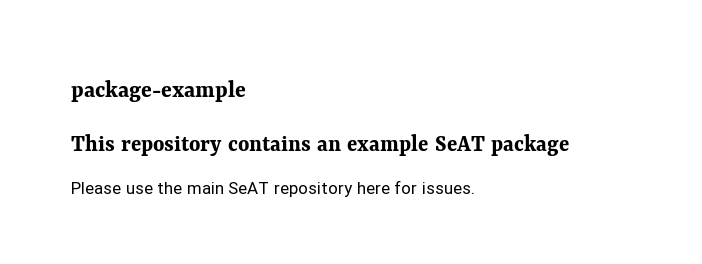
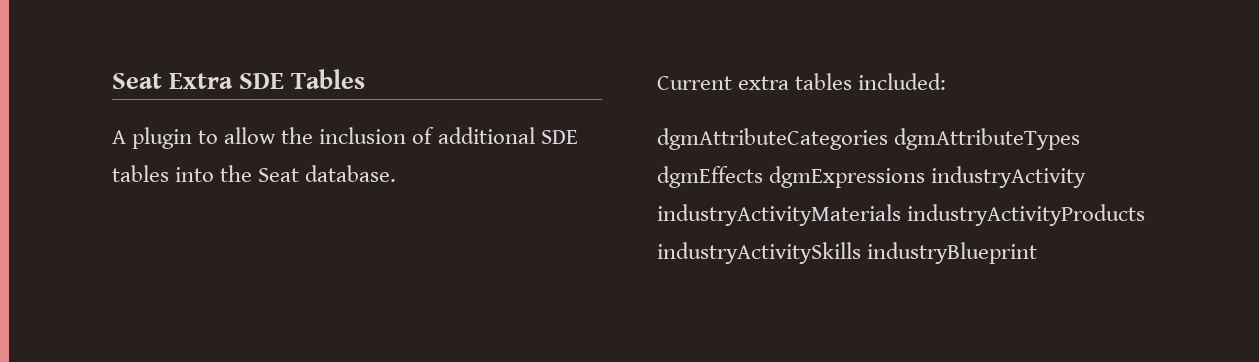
[71,80,246,102] [71,134,570,156] [71,180,475,197] package-example // This repository contains an example SeAT package // Please use the main SeAT repository here for issues. -> [112,69,366,89] [112,127,578,149] [112,165,397,182] [657,73,947,90] [657,128,1081,150] [657,166,1087,188] [657,204,1146,226] [657,242,1038,264] Seat Extra SDE Tables // A plugin to allow the inclusion of additional SDE tables into the Seat database. // Current extra tables included: // dgmAttributeCategories dgmAttributeTypes dgmEffects dgmExpressions industryActivity industryActivityMaterials industryActivityProducts industryActivitySkills industryBlueprint

